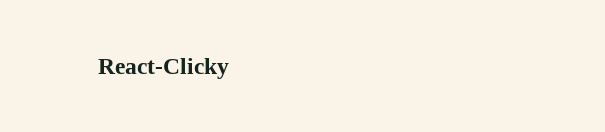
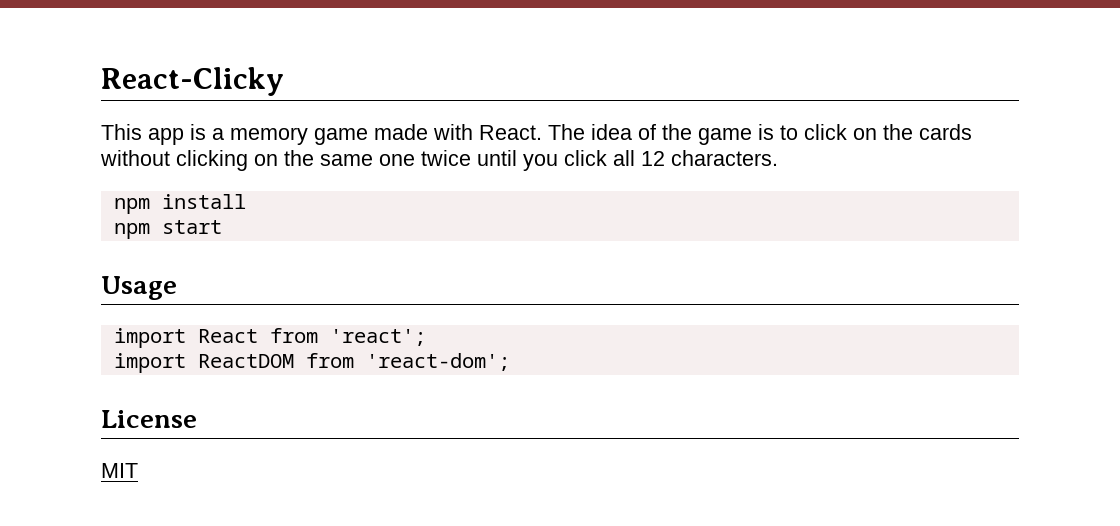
(229, 68) none -> [101,124,972,145] [100,150,778,171] [113,194,246,214] [113,220,222,239] [101,276,177,300] [113,328,426,348] [113,353,510,373] [101,410,197,428] [101,463,138,478] // This app is a memory game made with React. The idea of the game is to click on the cards without clicking on the same one twice until you click all 12 characters. // npm install // npm start // Usage // import React from 'react'; // import ReactDOM from 'react-dom'; // License // MIT

